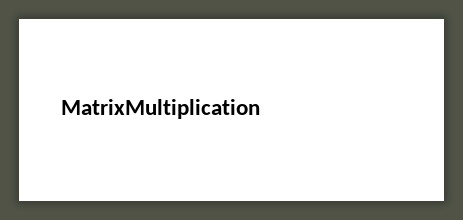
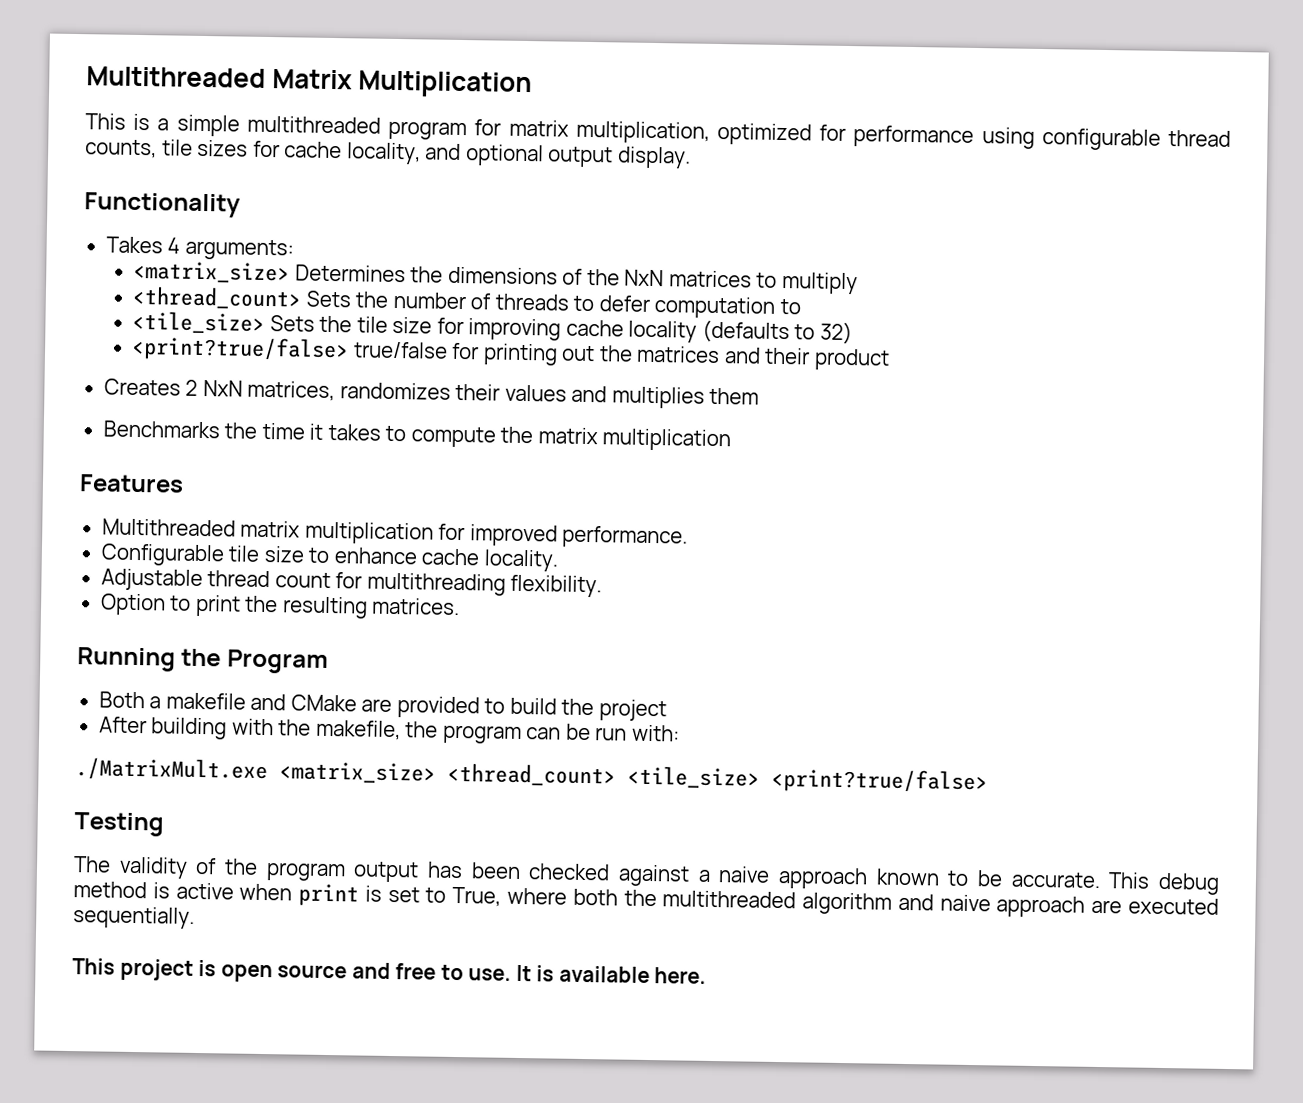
[61,99,260,119] MatrixMultiplication -> [86,66,533,99] [85,113,1231,151] [85,139,691,169] [84,192,241,218] [105,236,294,261] [132,260,858,295] [131,285,801,319] [131,310,853,345] [130,335,890,371] [103,378,760,409] [102,420,732,452] [79,474,184,493] [101,518,689,549] [100,543,559,572] [100,568,603,598] [99,593,461,619] [77,647,329,674] [98,691,667,722] [98,716,680,744] [75,757,988,795] [74,812,164,837] [73,856,1220,895] [73,881,1220,918] [73,906,195,929] [72,958,707,984] Multithreaded Matrix Multiplication // This is a simple multithreaded program for matrix multiplication, optimized for performance using configurable thread counts, tile sizes for cache locality, and optional output display. // Functionality // Takes 4 arguments: // <matrix_size> Determines the dimensions of the NxN matrices to multiply // <thread_count> Sets the number of threads to defer computation to // <tile_size> Sets the tile size for improving cache locality (defaults to 32) // <print?true/false> true/false for printing out the matrices and their product // Creates 2 NxN matrices, randomizes their values and multiplies them // Benchmarks the time it takes to compute the matrix multiplication // Features // Multithreaded matrix multiplication for improved performance. // Configurable tile size to enhance cache locality. // Adjustable thread count for multithreading flexibility. // Option to print the resulting matrices. // Running the Program // Both a makefile and CMake are provided to build the project // After building with the makefile, the program can be run with: // ./MatrixMult.exe <matrix_size> <thread_count> <tile_size> <print?true/false> // Testing // The validity of the program output has been checked against a naive approach known to be accurate. This debug method is active when print is set to True, where both the multithreaded algorithm and naive approach are executed sequentially. // This project is open source and free to use. It is available here.

